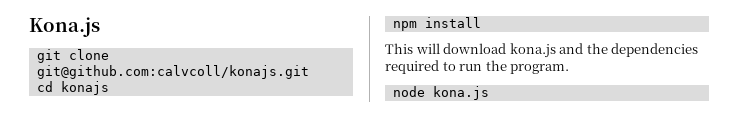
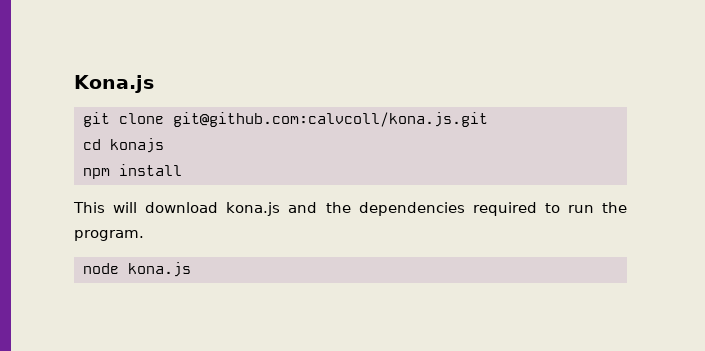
[36,65,309,79] git@github.com:calvcoll/konajs.git -> [172,112,488,127] git@github.com:calvcoll/kona.js.git

